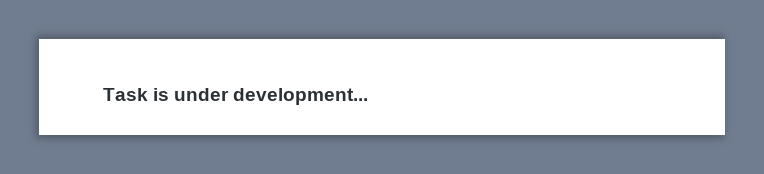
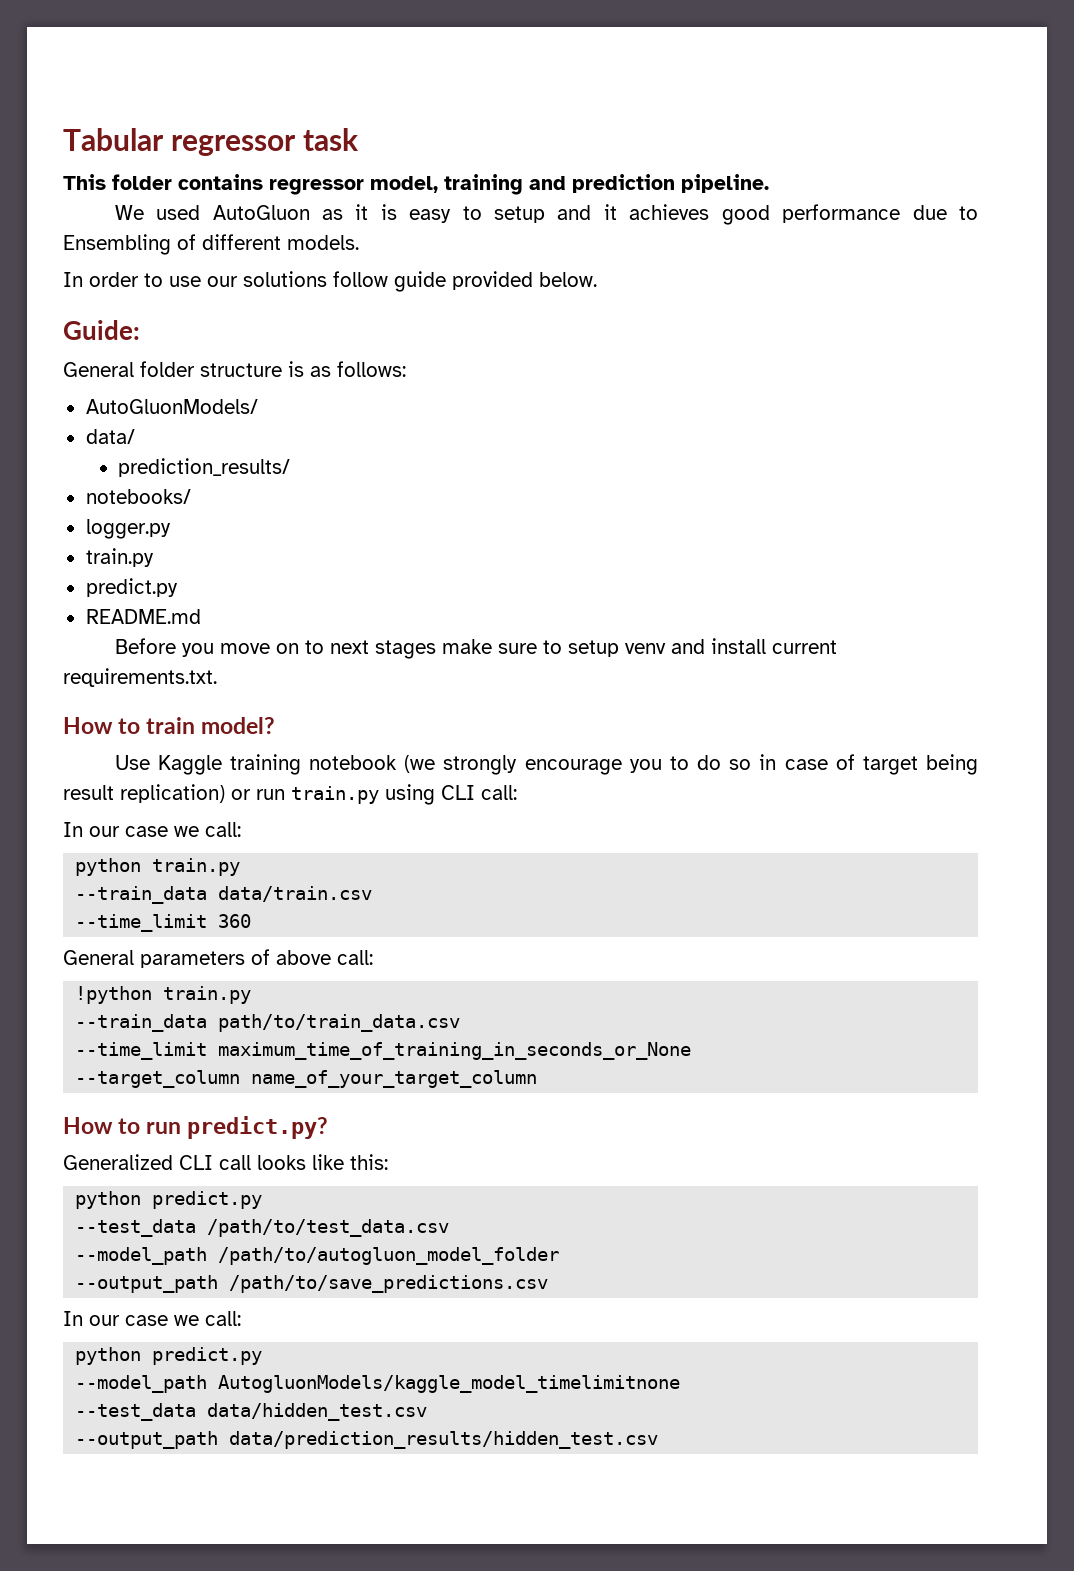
[103,88,369,105] Task is under development... -> [63,128,360,156] [63,174,769,195] [114,204,979,225] [63,234,359,255] [63,271,597,292] [63,320,140,340] [63,361,406,377] [85,399,258,414] [85,429,135,444] [118,458,291,477] [85,489,191,504] [85,519,171,539] [85,548,154,567] [85,578,178,597] [85,609,201,624] [114,638,837,659] [63,668,217,687] [63,717,276,734] [114,754,979,775] [63,784,517,805] [63,822,241,837] [75,858,241,876] [75,886,373,904] [75,914,252,932] [63,949,373,968] [75,986,252,1004] [75,1014,461,1032] [75,1042,692,1060] [75,1070,538,1088] [63,1116,329,1139] [63,1154,388,1170] [75,1191,263,1209] [75,1219,450,1237] [75,1247,560,1265] [75,1275,549,1293] [63,1311,241,1326] [75,1347,263,1365] [75,1375,681,1393] [75,1403,428,1421] [75,1431,659,1449] Tabular regressor task // This folder contains regressor model, training and prediction pipeline. // We used AutoGluon as it is easy to setup and it achieves good performance due to Ensembling of different models. // In order to use our solutions follow guide provided below. // Guide: // General folder structure is as follows: // AutoGluonModels/ // data/ // prediction_results/ // notebooks/ // logger.py // train.py // predict.py // README.md // Before you move on to next stages make sure to setup venv and install current requirements.txt. // How to train model? // Use Kaggle training notebook (we strongly encourage you to do so in case of target being result replication) or run train.py using CLI call: // In our case we call: // python train.py // --train_data data/train.csv // --time_limit 360 // General parameters of above call: // !python train.py // --train_data path/to/train_data.csv // --time_limit maximum_time_of_training_in_seconds_or_None // --target_column name_of_your_target_column // How to run predict.py? // Generalized CLI call looks like this: // python predict.py // --test_data /path/to/test_data.csv // --model_path /path/to/autogluon_model_folder // --output_path /path/to/save_predictions.csv // In our case we call: // python predict.py // --model_path AutogluonModels/kaggle_model_timelimitnone // --test_data data/hidden_test.csv // --output_path data/prediction_results/hidden_test.csv

